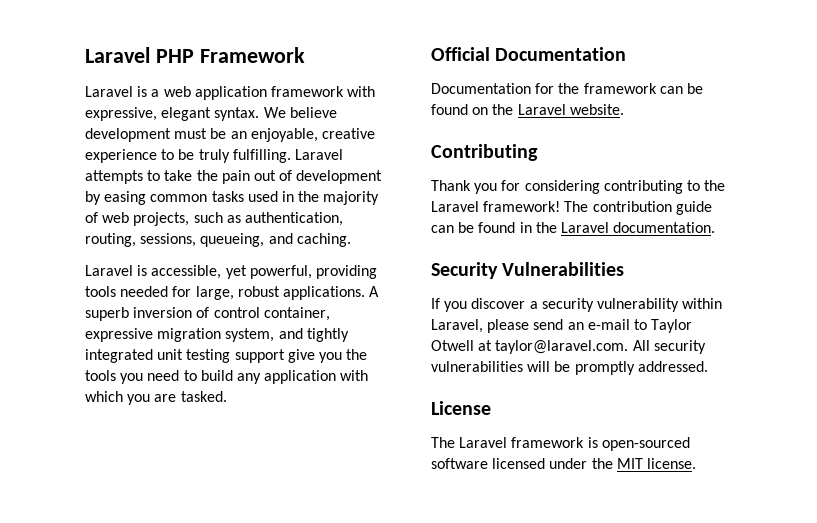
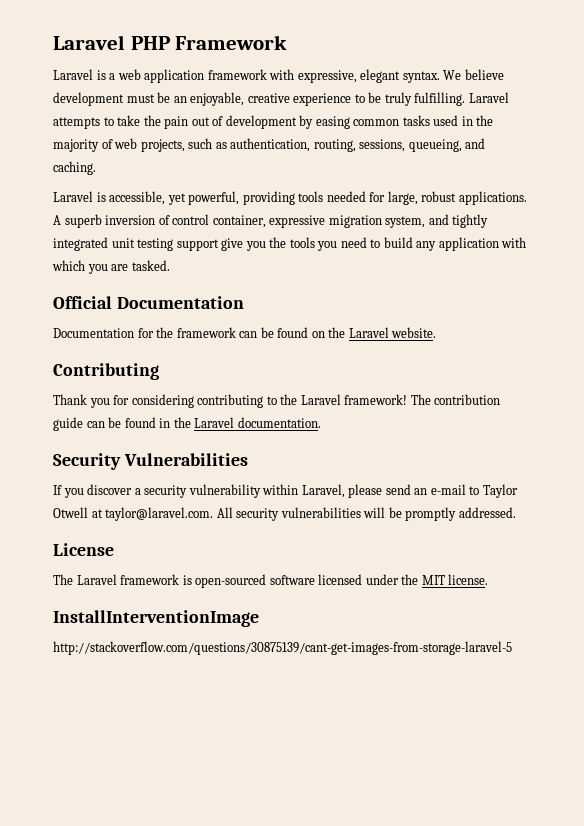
(696, 463) none -> [53,610,259,627] [53,641,512,655] // InstallInterventionImage // http://stackoverflow.com/questions/30875139/cant-get-images-from-storage-laravel-5

